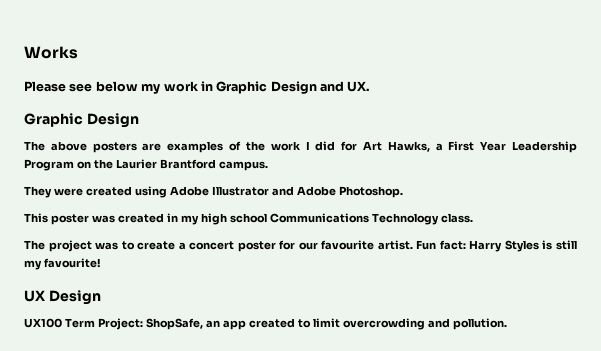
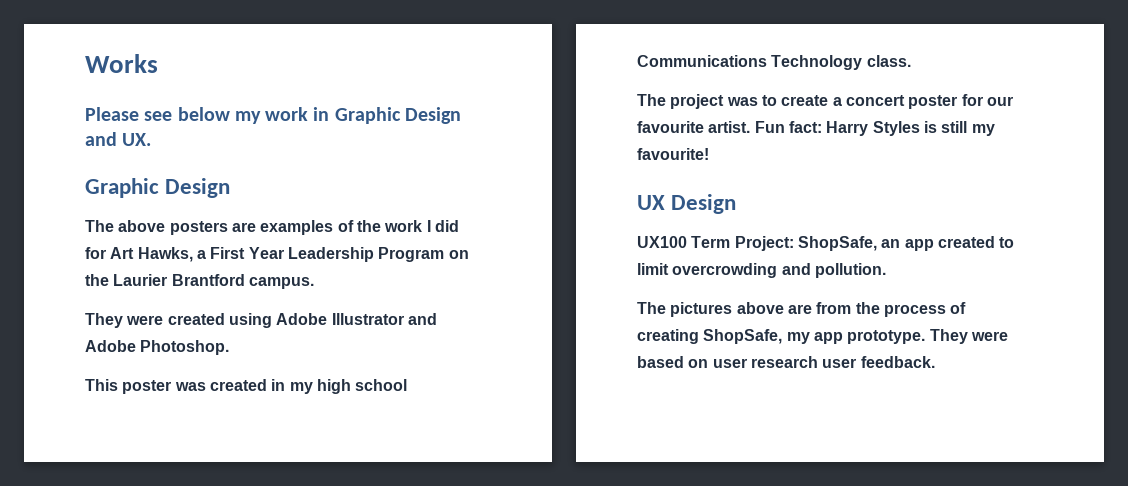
(507, 324) none -> [637,302,967,317] [637,329,1008,344] [637,356,935,368] // The pictures above are from the process of creating ShopSafe, my app prototype. They were based on user research user feedback.

